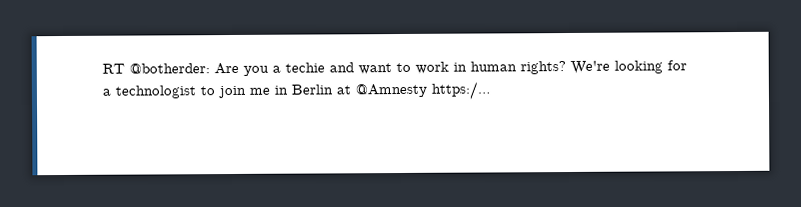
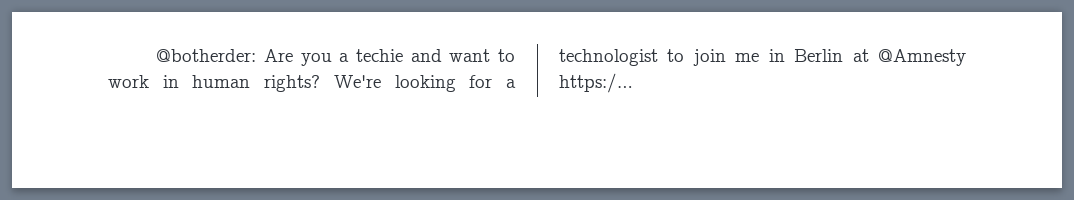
[102,63,125,74] RT -> (156, 55) none

